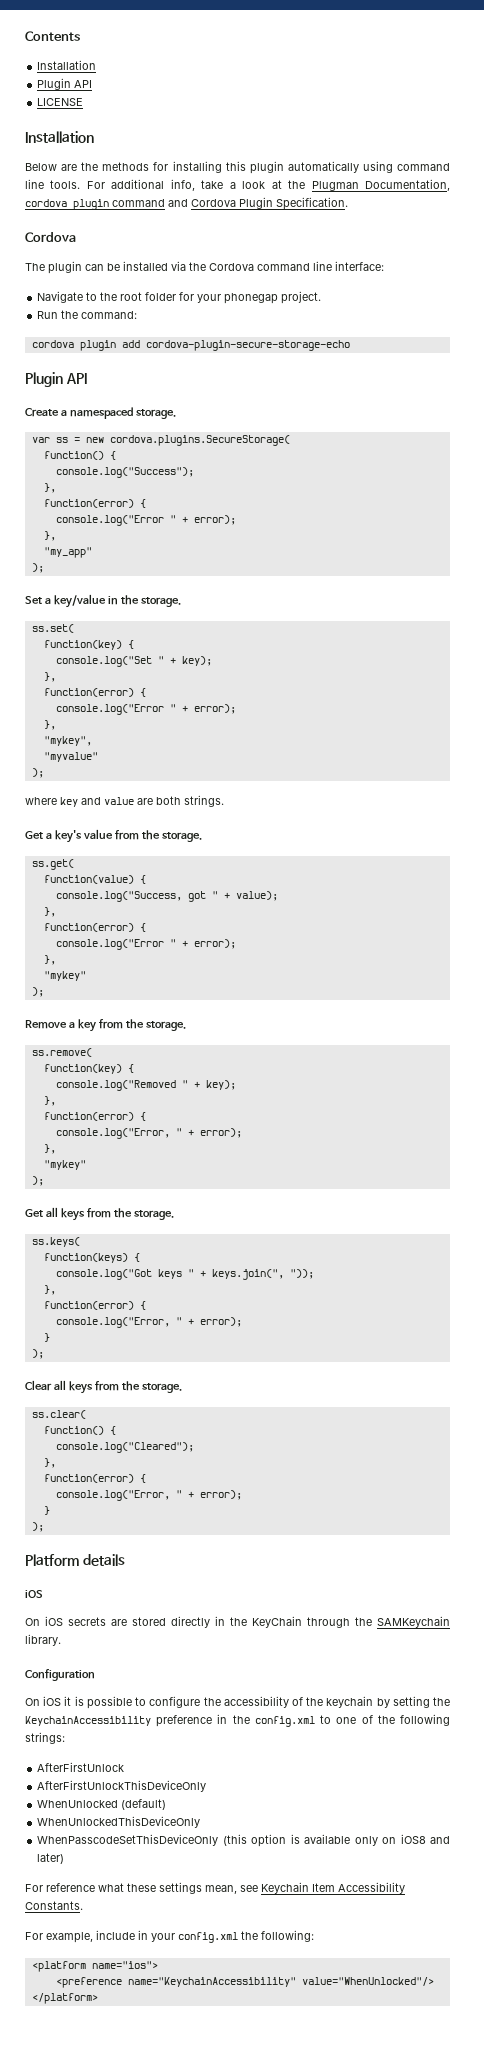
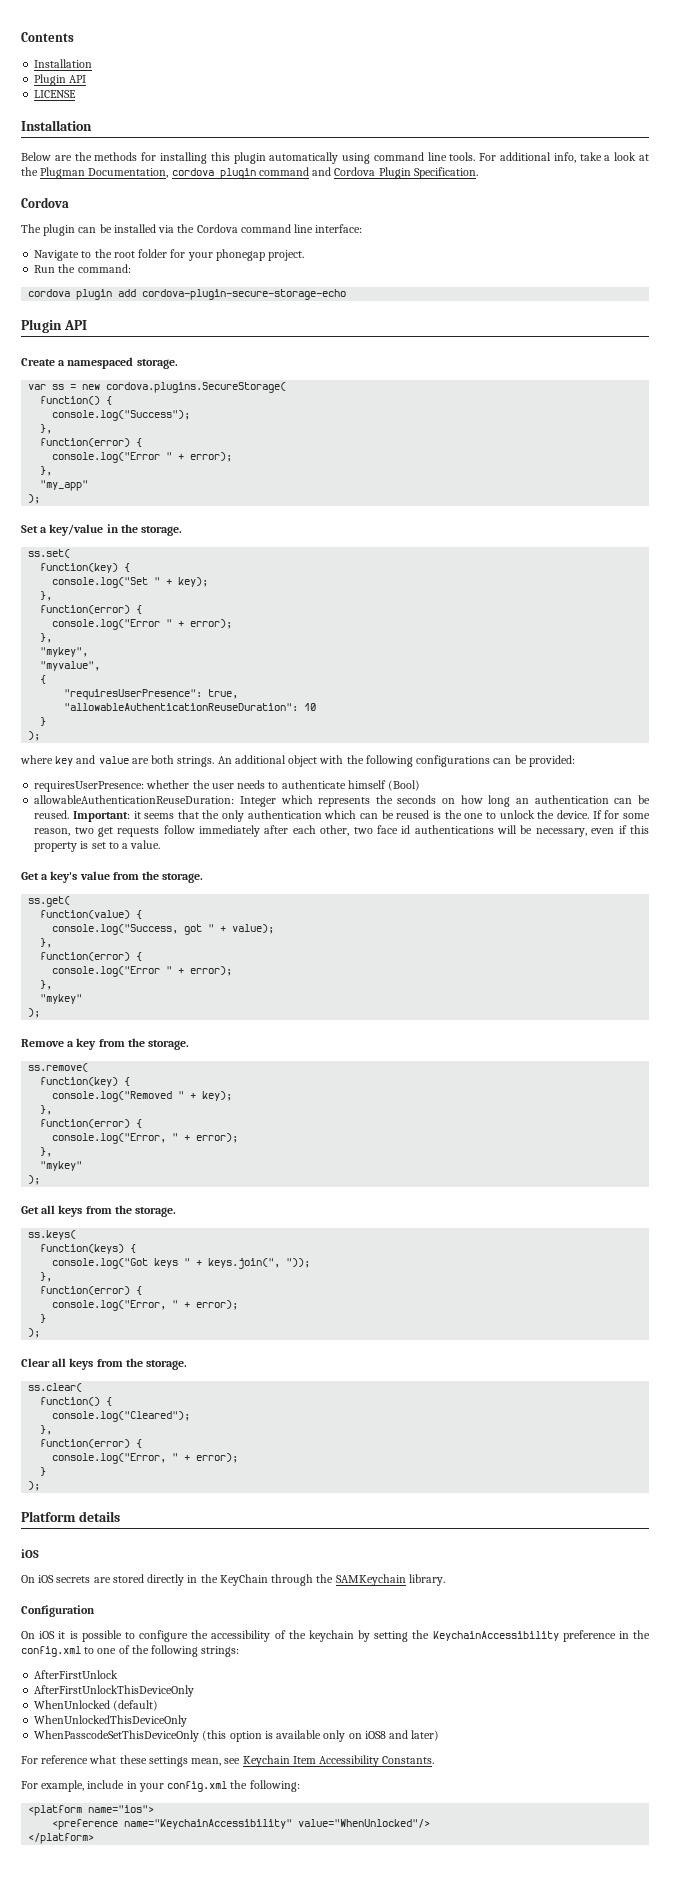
[43,752,98,762] "myvalue" -> [40,661,101,671] [40,675,47,684] [64,689,239,700] [64,703,317,711] [40,717,47,726] "myvalue", // { // "requiresUserPresence": true, // "allowableAuthenticationReuseDuration": 10 // }
(224, 801) none -> [217,755,575,767] [34,780,421,792] [34,795,650,807] [34,810,650,822] [34,825,649,837] [34,840,161,852] An additional object with the following configurations can be provided: // requiresUserPresence: whether the user needs to authenticate himself (Bool) // allowableAuthenticationReuseDuration: Integer which represents the seconds on how long an authentication can be reused. Important: it seems that the only authentication which can be reused is the one to unlock the device. If for some reason, two get requests follow immediately after each other, two face id authentications will be necessary, even if this property is set to a value.

